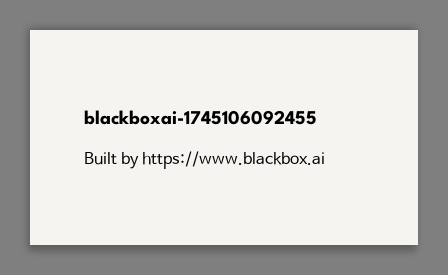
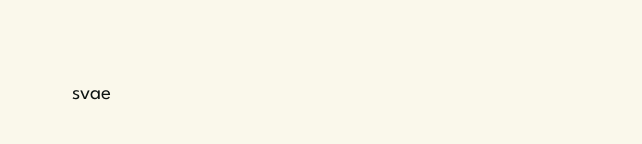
[84,110,317,125] [84,151,326,169] blackboxai-1745106092455 // Built by https://www.blackbox.ai -> [72,90,111,100] svae

